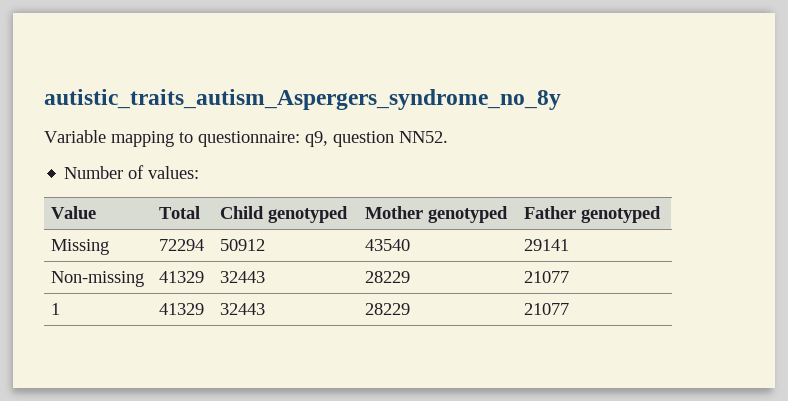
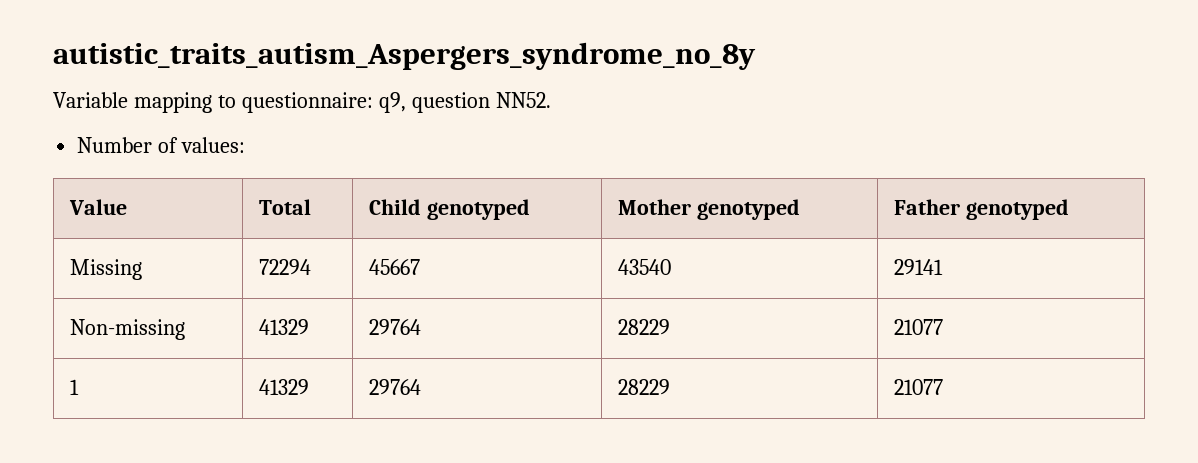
[220,239,266,251] 50912 -> [369,259,421,275] 45667
[220,271,266,283] 32443 -> [369,319,422,335] 29764
[220,303,266,315] 32443 -> [369,379,422,395] 29764

